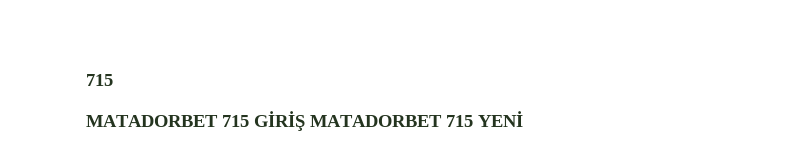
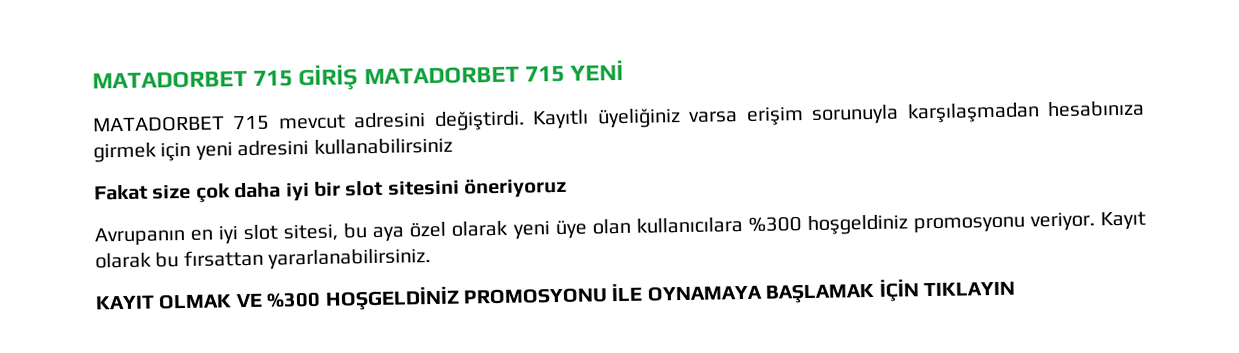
[86,74,113,86] 715 // -> (92, 79) none
(523, 119) none -> [92,100,1145,133] [93,137,453,163] [94,177,568,203] [94,211,1146,247] [95,248,432,270] [95,279,1015,311] // MATADORBET 715 mevcut adresini değiştirdi. Kayıtlı üyeliğiniz varsa erişim sorunuyla karşılaşmadan hesabınıza girmek için yeni adresini kullanabilirsiniz // Fakat size çok daha iyi bir slot sitesini öneriyoruz // Avrupanın en iyi slot sitesi, bu aya özel olarak yeni üye olan kullanıcılara %300 hoşgeldiniz promosyonu veriyor. Kayıt olarak bu fırsattan yararlanabilirsiniz. // KAYIT OLMAK VE %300 HOŞGELDİNİZ PROMOSYONU İLE OYNAMAYA BAŞLAMAK İÇİN TIKLAYIN

